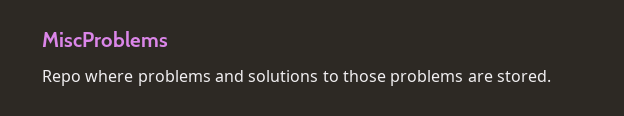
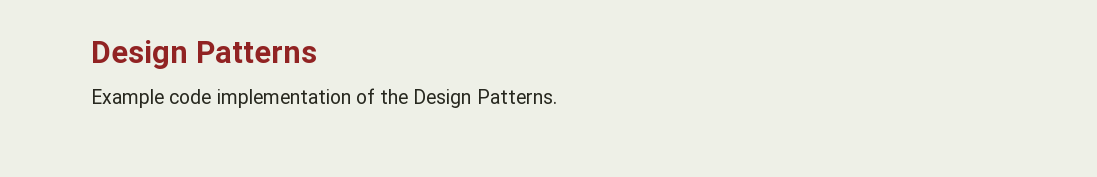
[42,31,168,47] [42,70,551,86] MiscProblems // Repo where problems and solutions to those problems are stored. -> [91,40,318,69] [91,88,557,108] Design Patterns // Example code implementation of the Design Patterns.

